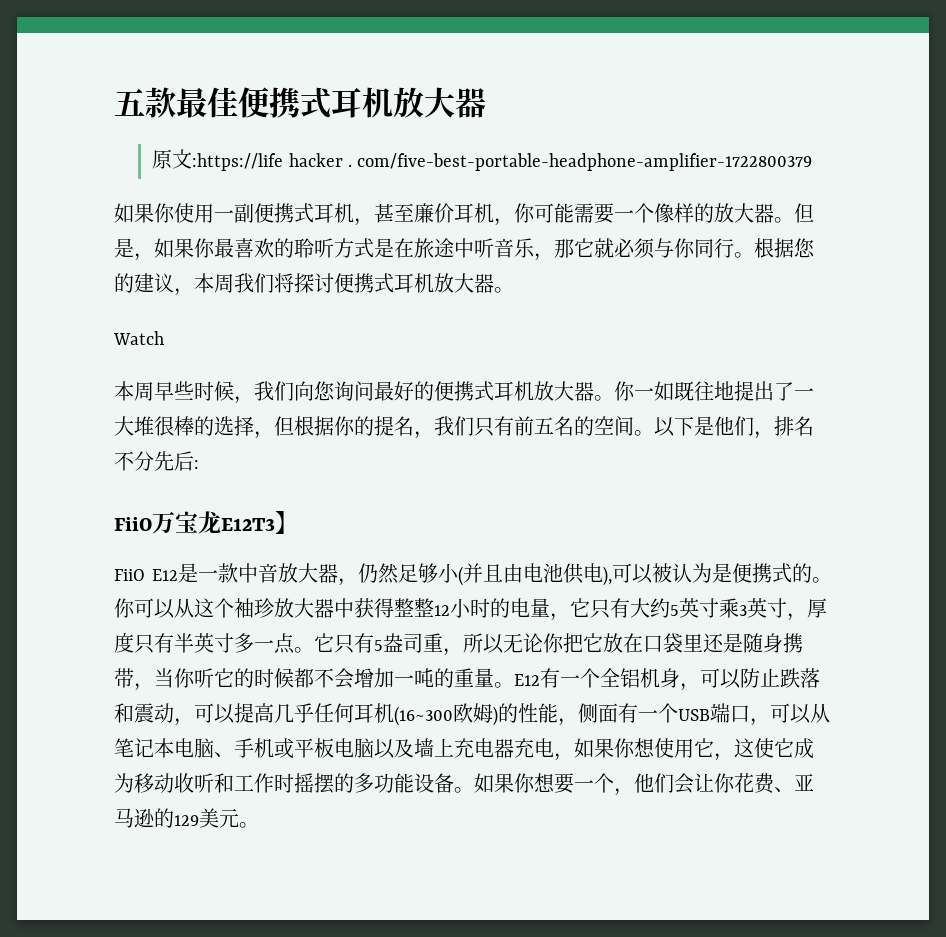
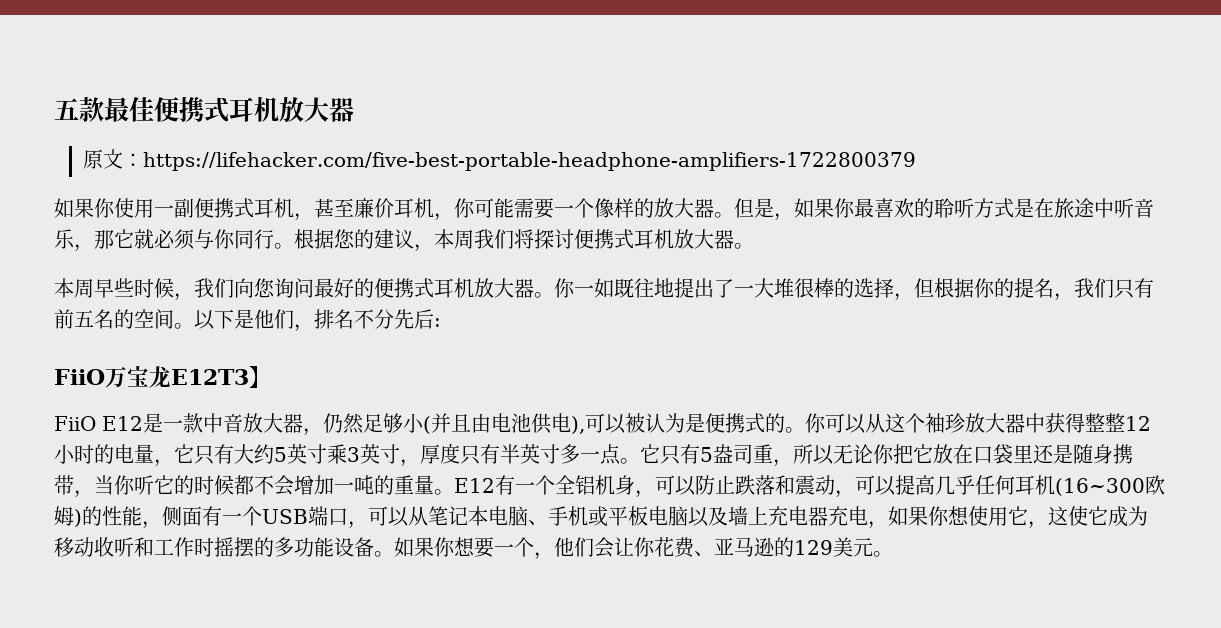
[192,153,813,171] :https://life hacker . com/five-best-portable-headphone-amplifier-1722800379 -> [122,152,916,171] ：https://lifehacker.com/five-best-portable-headphone-amplifiers-1722800379
[113,331,164,345] // Watch -> (754, 246) none

